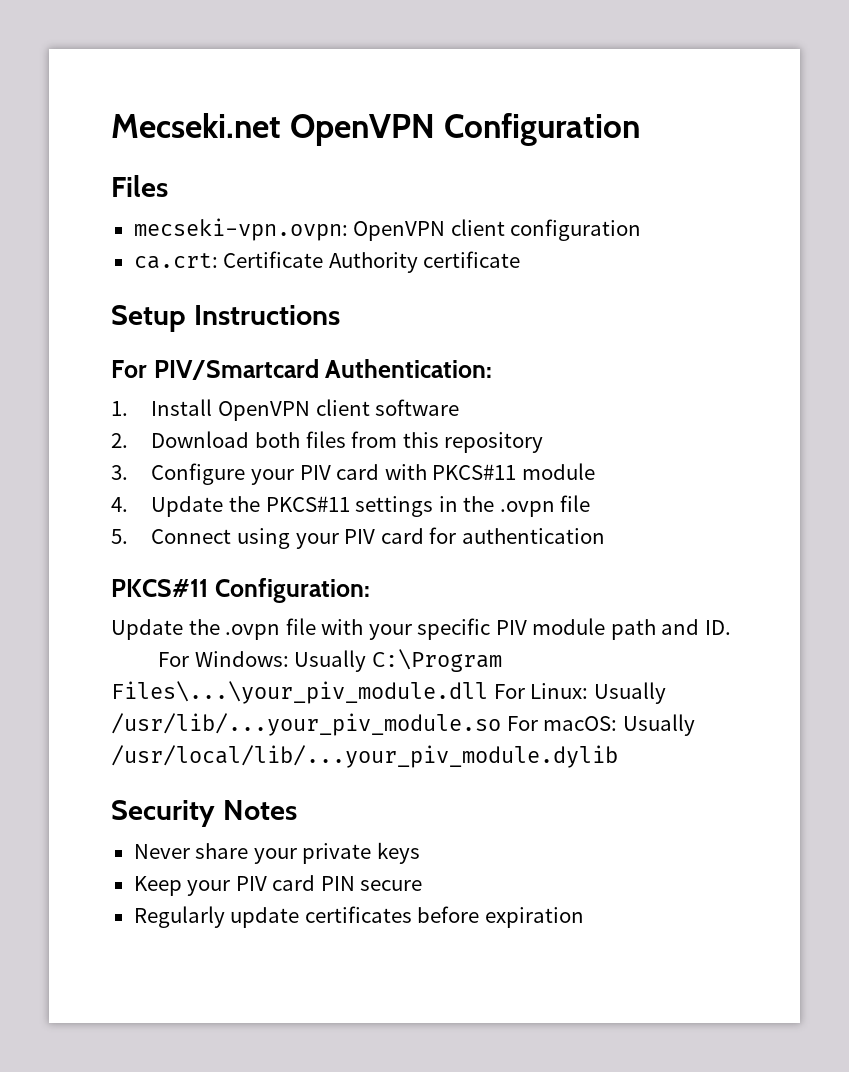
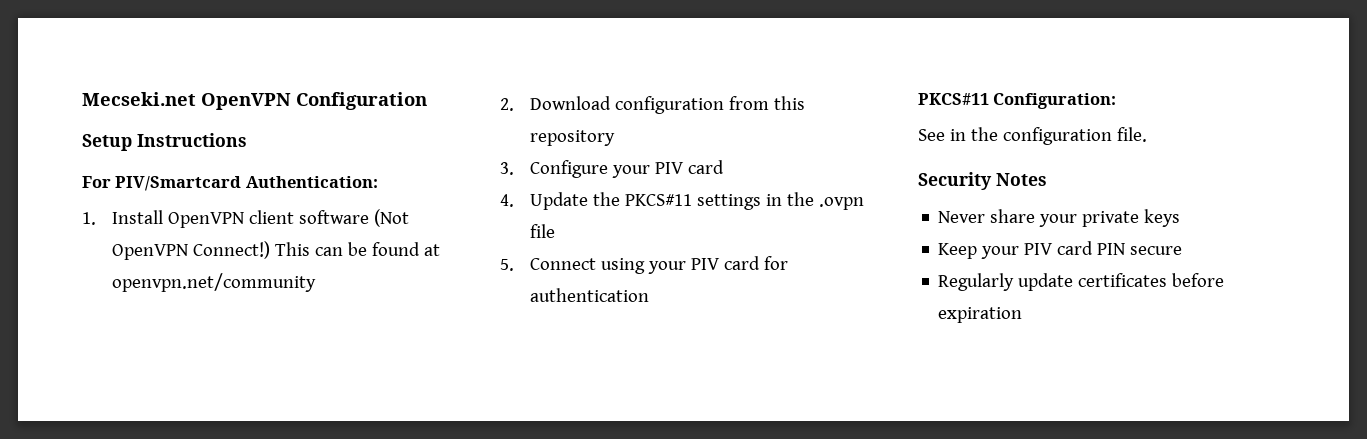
[111,175,168,197] [133,218,642,241] [133,251,521,273] // Files // mecseki-vpn.ovpn: OpenVPN client configuration // ca.crt: Certificate Authority certificate -> (427, 101) none
(460, 407) none -> [374,209,410,227] [112,241,441,260] [112,273,317,292] (Not OpenVPN Connect!) This can be found at openvpn.net/community
[255,431,346,448] both files -> [615,96,725,114] configuration
[384,463,595,480] with PKCS#11 module -> (725, 167) none
[111,618,731,640] [158,649,502,672] [111,681,666,704] [111,713,695,736] [111,745,618,768] Update the .ovpn file with your specific PIV module path and ID. // For Windows: Usually C:\Program Files\...\your_piv_module.dll For Linux: Usually /usr/lib/...your_piv_module.so For macOS: Usually /usr/local/lib/...your_piv_module.dylib -> [918,127,1147,145] See in the configuration file.

